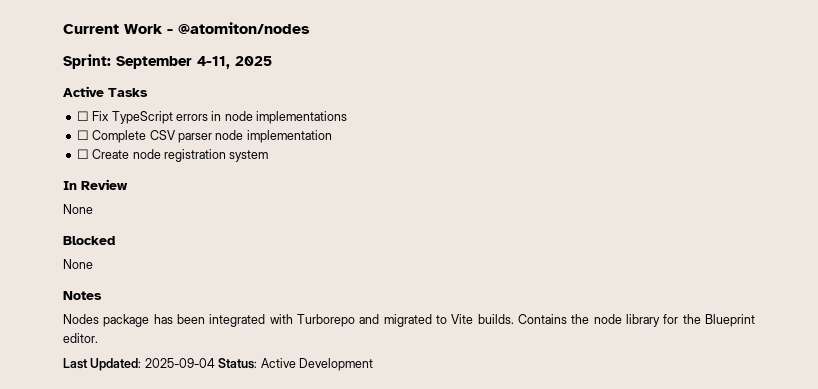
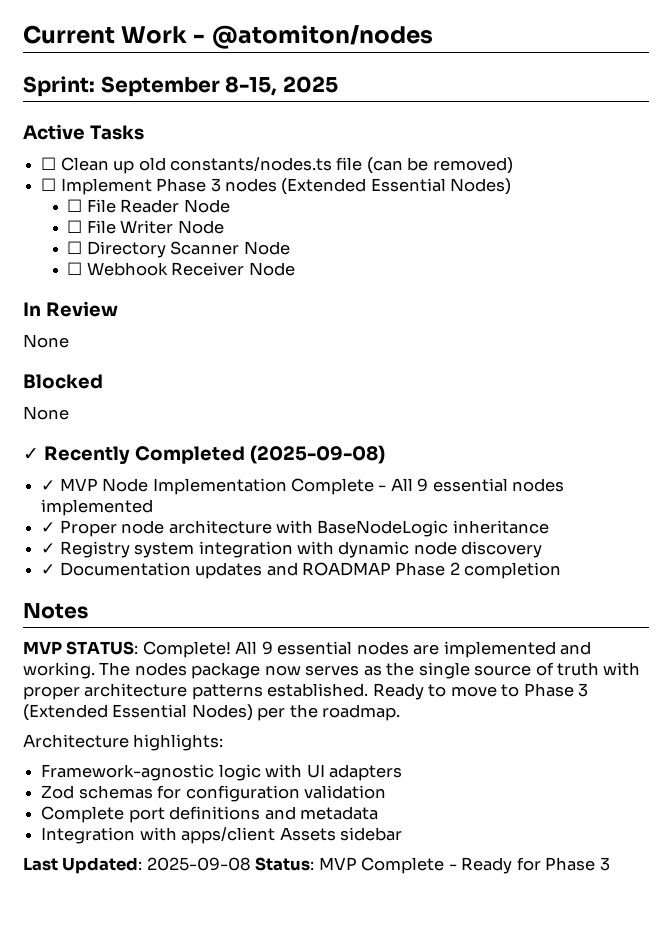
[197,56,230,69] 4-11, -> [225,76,278,96] 8-15,
[92,111,347,124] [76,130,332,143] [76,149,269,162] Fix TypeScript errors in node implementations // ☐ Complete CSV parser node implementation // ☐ Create node registration system -> [60,157,513,174] [41,178,512,195] [67,199,230,213] [67,220,224,234] [67,241,290,258] [67,262,295,276] Clean up old constants/nodes.ts file (can be removed) // ☐ Implement Phase 3 nodes (Extended Essential Nodes) // ☐ File Reader Node // ☐ File Writer Node // ☐ Directory Scanner Node // ☐ Webhook Receiver Node
[63,291,102,300] [63,314,756,327] [63,333,98,343] [63,358,373,371] Notes // Nodes package has been integrated with Turborepo and migrated to Vite builds. Contains the node library for the Blueprint editor. // Last Updated: 2025-09-04 Status: Active Development -> [23,445,385,465] [41,478,565,495] [41,499,154,516] [41,520,549,537] [41,541,543,558] [41,562,562,579] [23,603,88,619] [23,641,592,658] [23,662,641,679] [23,683,589,700] [23,704,401,721] [23,734,224,751] [41,764,402,781] [41,785,386,802] [41,806,378,823] [41,827,402,844] [23,857,610,874] ✓ Recently Completed (2025-09-08) // ✓ MVP Node Implementation Complete - All 9 essential nodes implemented // ✓ Proper node architecture with BaseNodeLogic inheritance // ✓ Registry system integration with dynamic node discovery // ✓ Documentation updates and ROADMAP Phase 2 completion // Notes // MVP STATUS: Complete! All 9 essential nodes are implemented and working. The nodes package now serves as the single source of truth with proper architecture patterns established. Ready to move to Phase 3 (Extended Essential Nodes) per the roadmap. // Architecture highlights: // Framework-agnostic logic with UI adapters // Zod schemas for configuration validation // Complete port definitions and metadata // Integration with apps/client Assets sidebar // Last Updated: 2025-09-08 Status: MVP Complete - Ready for Phase 3

